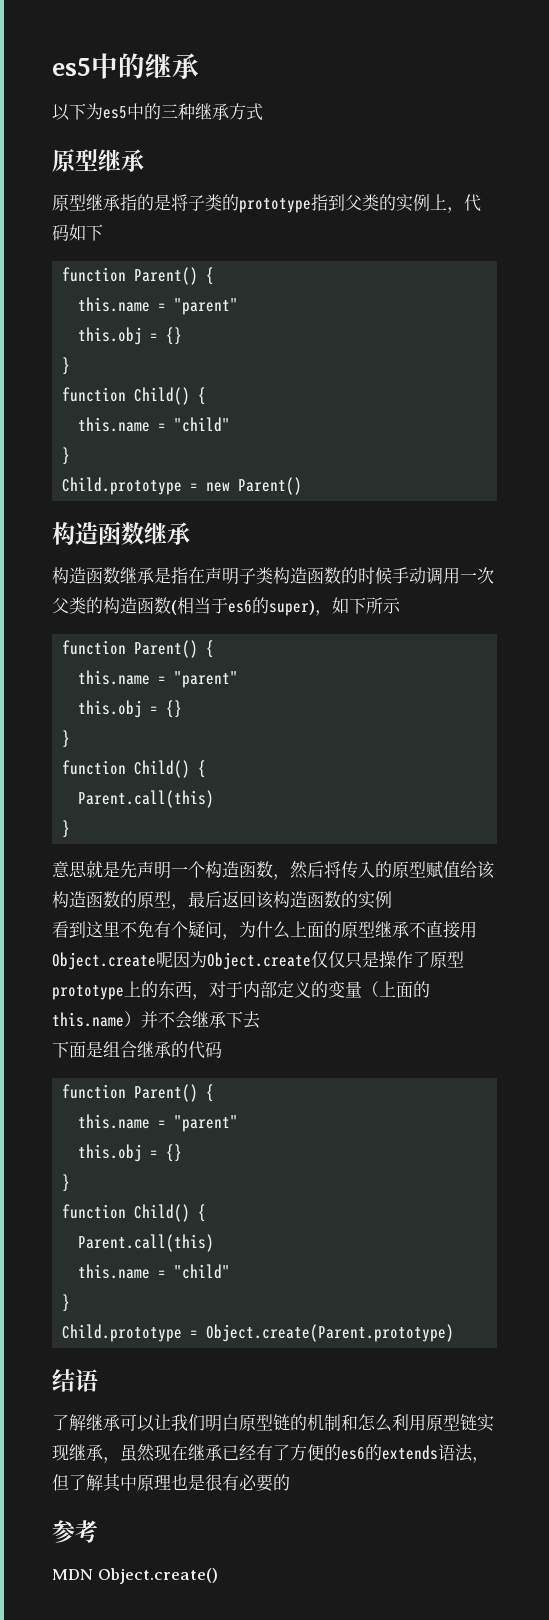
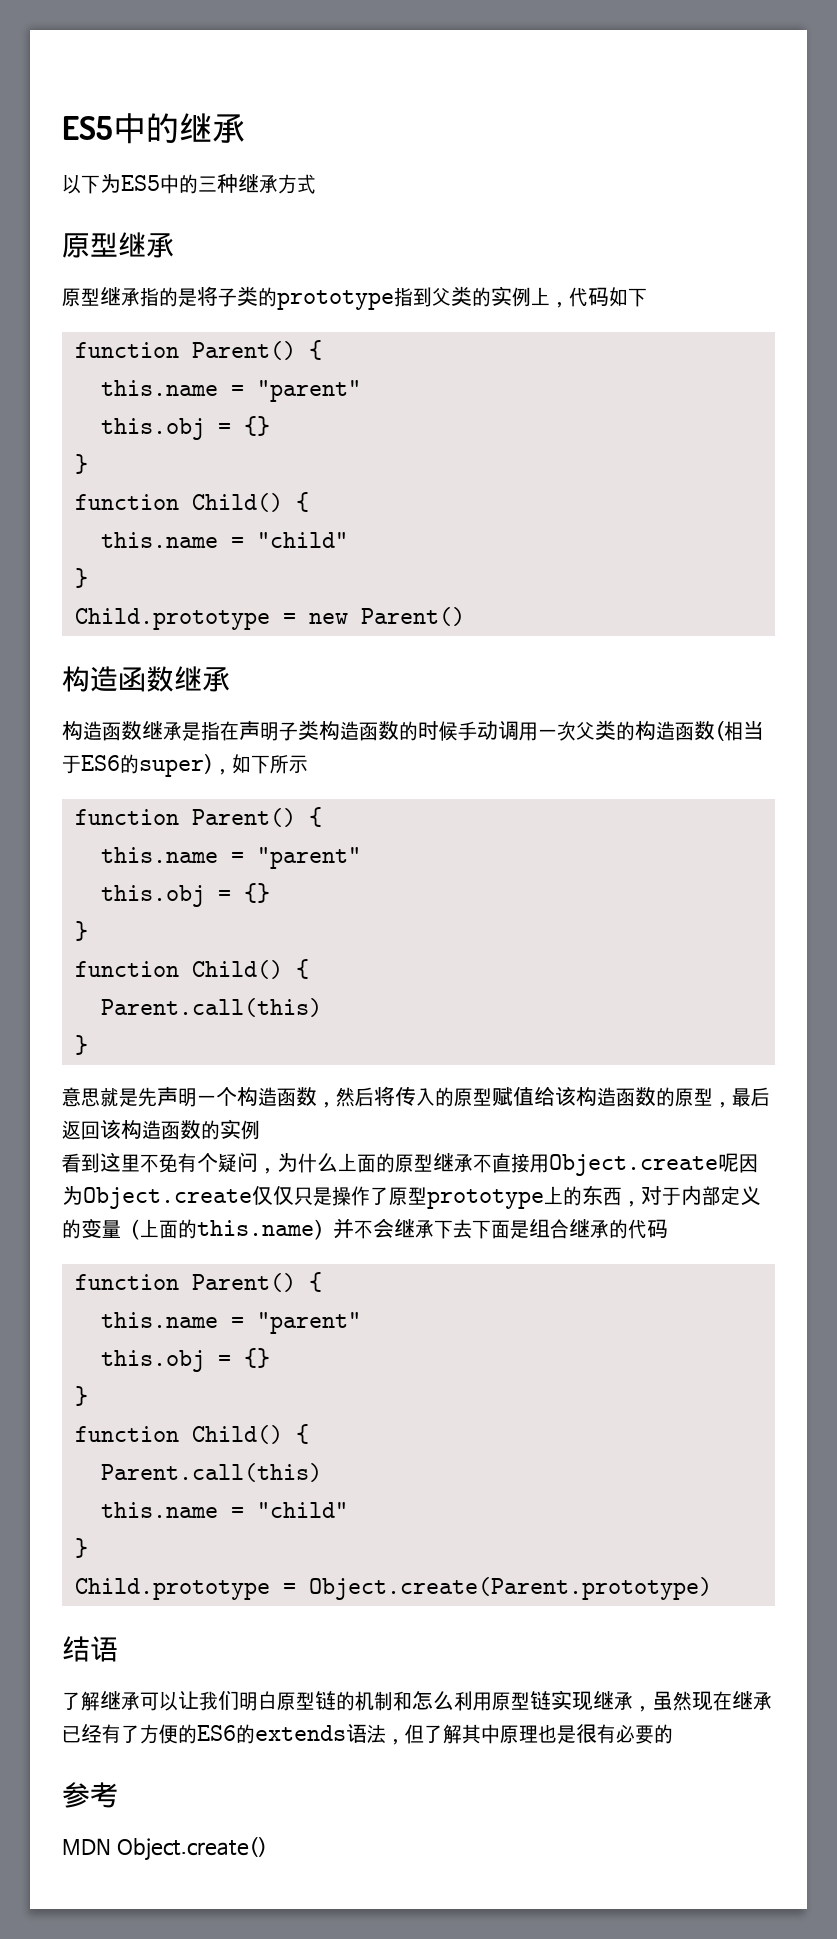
[52,58,91,76] es5 -> [62,116,113,140] ES5
[103,106,127,119] es5 -> [121,175,160,191] ES5
[228,600,252,613] es6 -> [81,755,120,771] ES6
(260, 1020) // -> (472, 1229) none
[341,1447,365,1460] es6 -> [197,1725,236,1741] ES6

